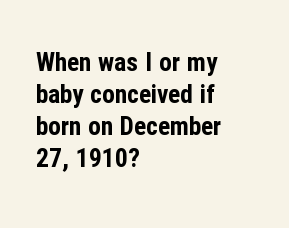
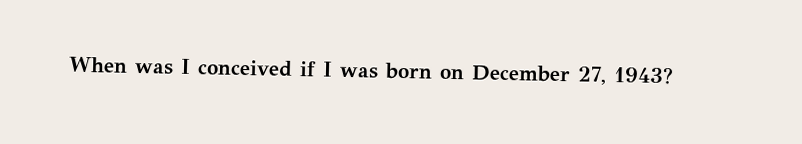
[158,57,218,76] [36,84,215,108] or my baby conceived if -> [197,59,379,79] conceived if I was
[75,148,140,167] 1910? -> [613,66,674,85] 1943?

